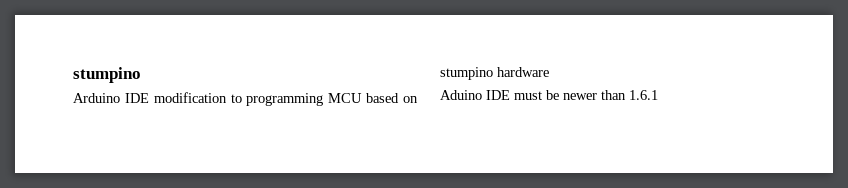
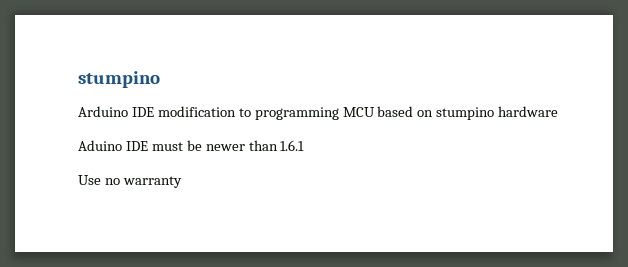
(658, 95) none -> [78,175,182,188] // Use no warranty

